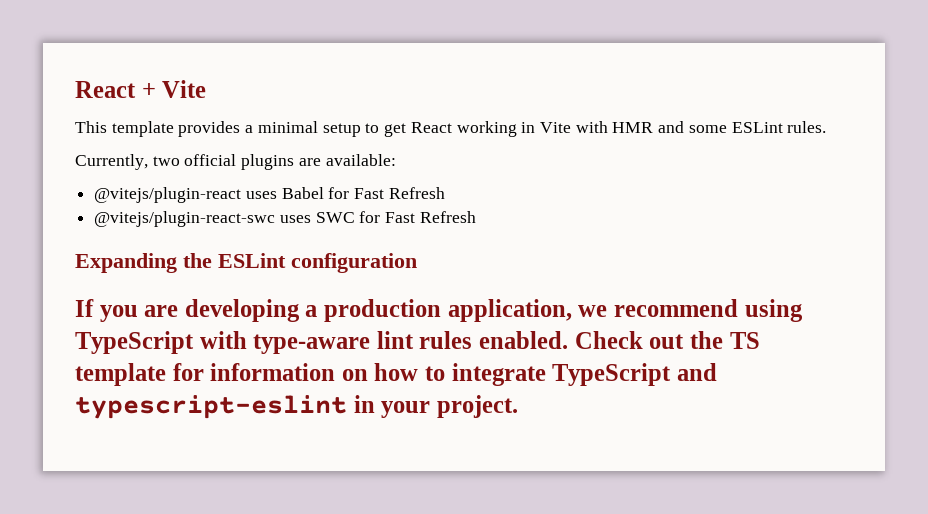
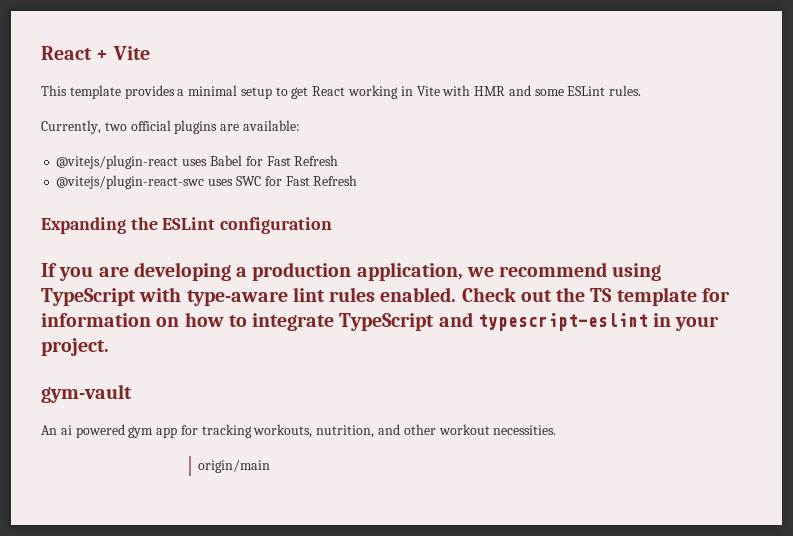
(518, 406) none -> [41,384,132,403] [41,424,557,438] [198,460,271,473] // gym-vault // An ai powered gym app for tracking workouts, nutrition, and other workout necessities. // origin/main

